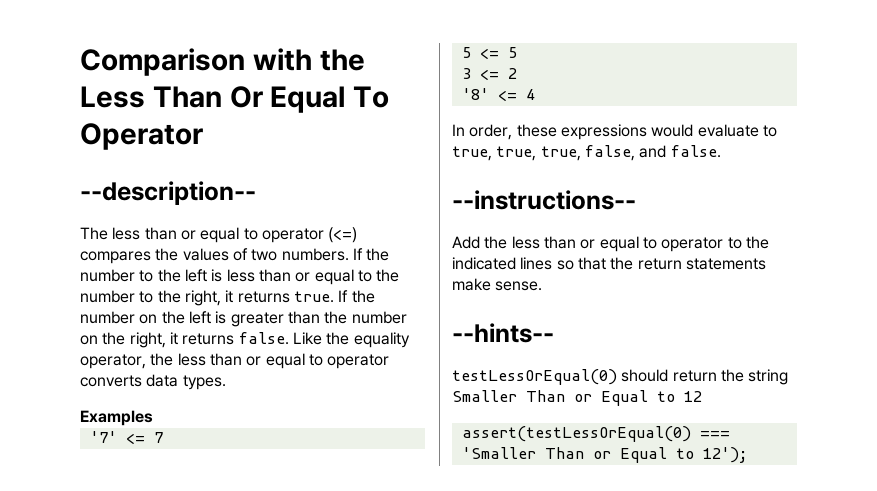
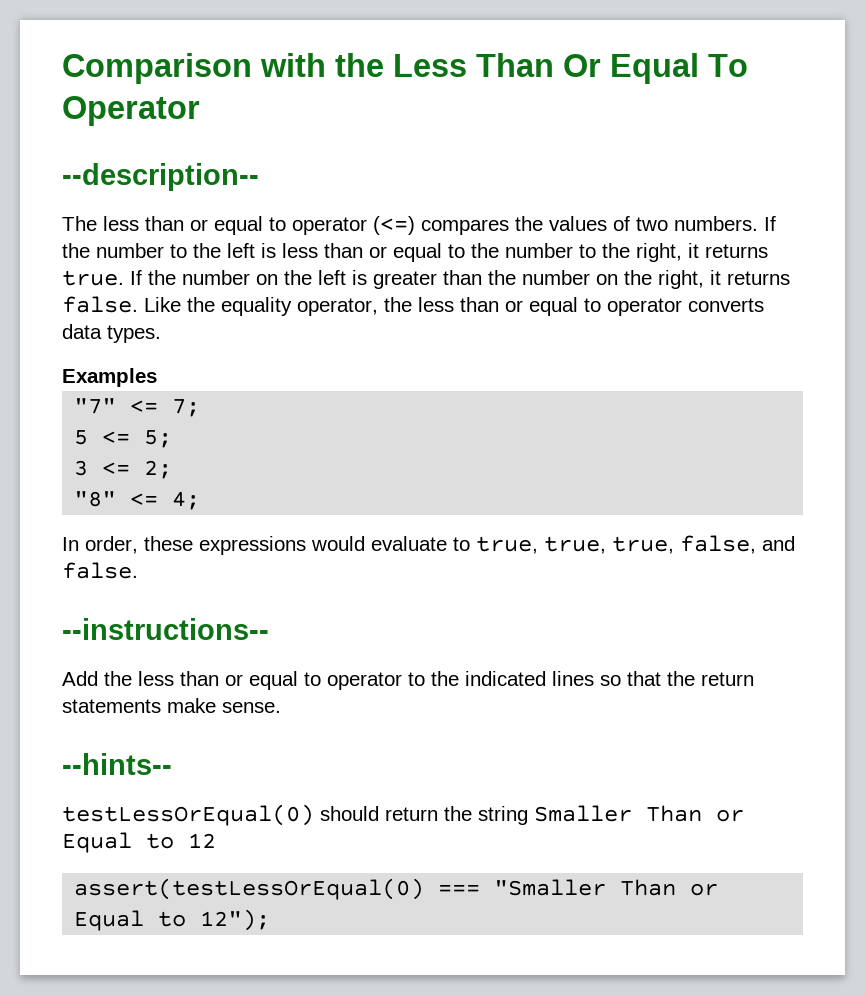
[89,431,163,444] '7' <= 7 -> [74,398,201,417] "7" <= 7;
[507,47,517,58] 5 -> [144,430,173,448] 5;
[507,68,517,79] [461,88,535,101] 2 // '8' <= 4 -> [144,460,173,479] [74,491,201,510] 2; // "8" <= 4;
[461,447,748,463] 'Smaller Than or Equal to 12'); -> [494,879,719,896] [74,909,271,931] "Smaller Than or Equal to 12");

